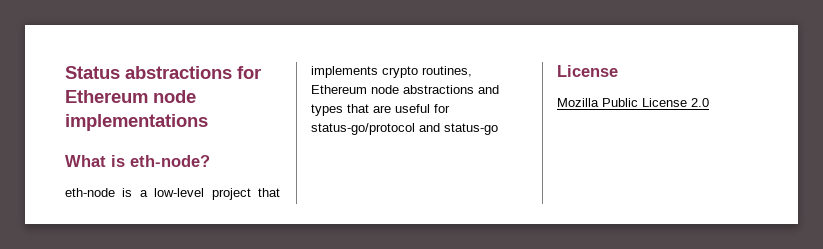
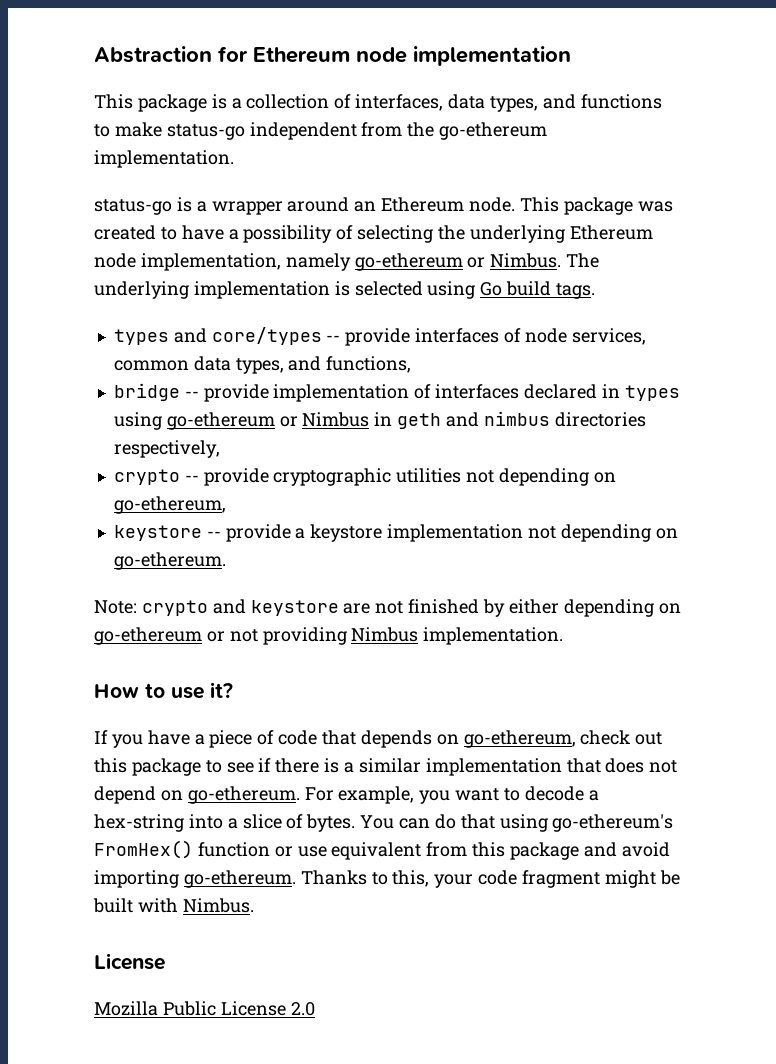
[65,66,232,79] Status abstractions -> [94,46,212,63] Abstraction
[65,114,208,131] [65,155,210,167] [65,188,280,200] [311,66,472,78] [311,85,499,94] [311,104,450,116] [311,123,498,135] implementations // What is eth-node? // eth-node is a low-level project that implements crypto routines, Ethereum node abstractions and types that are useful for status-go/protocol and status-go -> [413,46,571,66] [94,94,662,112] [94,122,548,140] [94,150,234,168] [94,197,673,215] [94,225,653,243] [94,253,600,271] [94,281,596,299] [113,327,646,346] [113,356,412,374] [113,383,680,402] [113,411,646,430] [113,440,220,458] [113,468,616,486] [113,496,226,514] [113,524,678,542] [113,552,226,570] [94,599,681,617] [94,627,564,645] [94,682,233,699] [94,730,663,748] [94,758,678,776] [94,786,599,804] [94,814,674,832] [94,840,670,860] [94,870,680,888] [93,898,254,913] implementation // This package is a collection of interfaces, data types, and functions to make status-go independent from the go-ethereum implementation. // status-go is a wrapper around an Ethereum node. This package was created to have a possibility of selecting the underlying Ethereum node implementation, namely go-ethereum or Nimbus. The underlying implementation is selected using Go build tags. // types and core/types -- provide interfaces of node services, common data types, and functions, // bridge -- provide implementation of interfaces declared in types using go-ethereum or Nimbus in geth and nimbus directories respectively, // crypto -- provide cryptographic utilities not depending on go-ethereum, // keystore -- provide a keystore implementation not depending on go-ethereum. // Note: crypto and keystore are not finished by either depending on go-ethereum or not providing Nimbus implementation. // How to use it? // If you have a piece of code that depends on go-ethereum, check out this package to see if there is a similar implementation that does not depend on go-ethereum. For example, you want to decode a hex-string into a slice of bytes. You can do that using go-ethereum's FromHex() function or use equivalent from this package and avoid importing go-ethereum. Thanks to this, your code fragment might be built with Nimbus.

